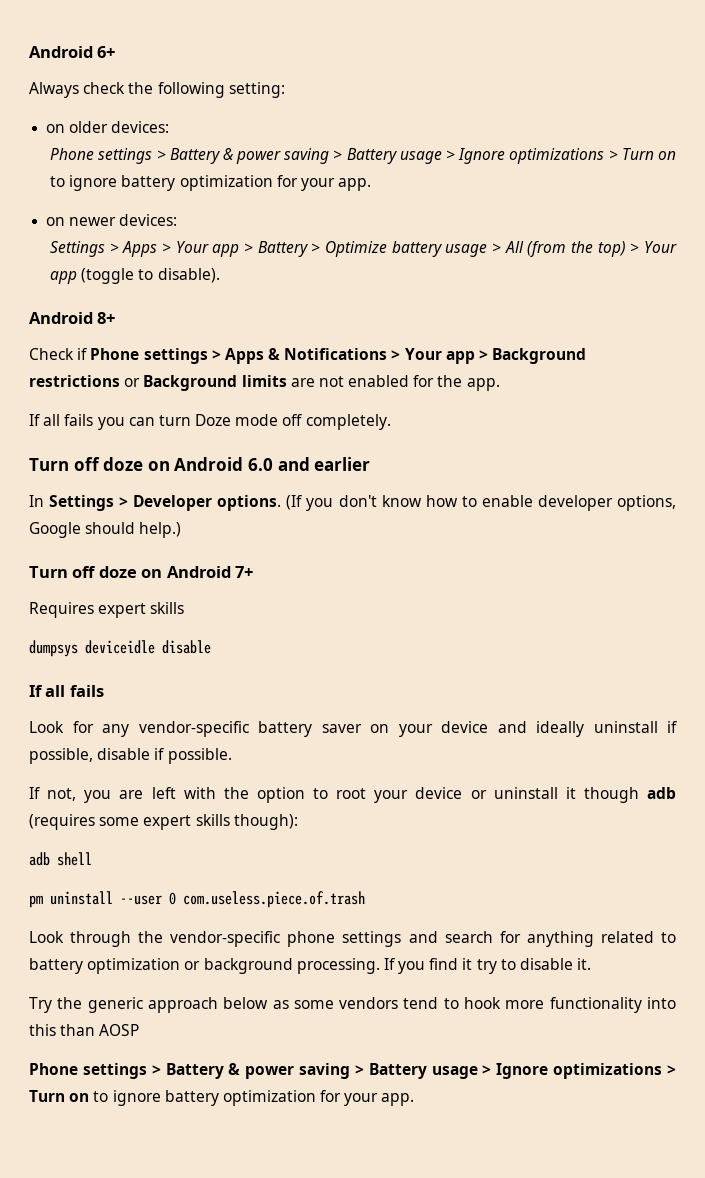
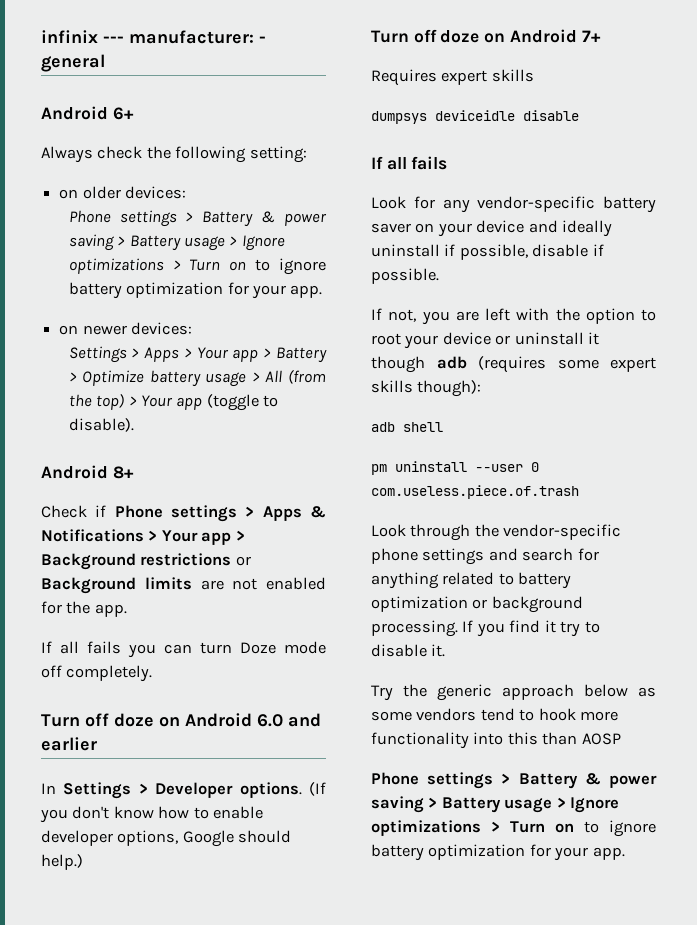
(29, 52) none -> [41,30,266,44] [41,54,105,72] infinix --- manufacturer: - general //

